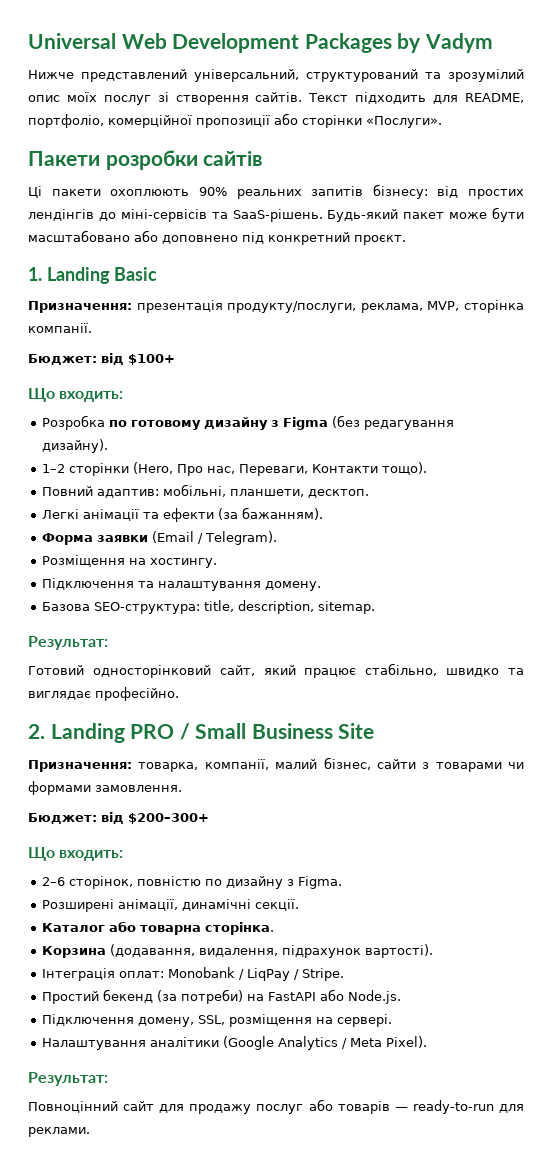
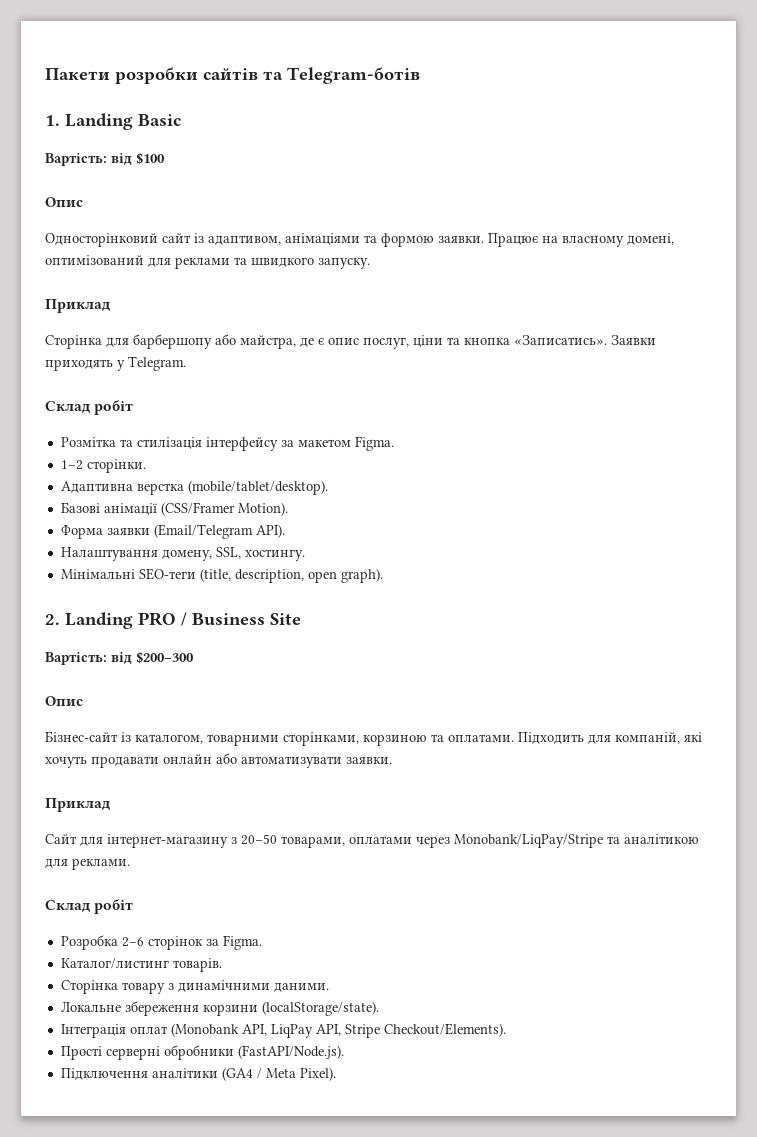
[28,33,493,53] [28,69,524,82] [28,92,525,105] [28,113,442,128] [28,150,264,170] [28,184,524,199] [28,207,524,222] [28,230,406,245] [28,267,158,284] [28,300,524,313] [28,323,92,333] [28,353,175,365] [28,388,124,402] [42,415,455,430] [42,439,109,453] [42,462,428,476] [42,484,370,498] [42,507,324,522] [42,531,278,545] [42,555,218,568] [42,578,322,591] [42,600,376,614] [28,636,108,650] [28,663,524,678] [28,687,179,701] Universal Web Development Packages by Vadym // Нижче представлений універсальний, структурований та зрозумілий опис моїх послуг зі створення сайтів. Текст підходить для README, портфоліо, комерційної пропозиції або сторінки «Послуги». // Пакети розробки сайтів // Ці пакети охоплюють 90% реальних запитів бізнесу: від простих лендінгів до міні-сервісів та SaaS‑рішень. Будь-який пакет може бути масштабовано або доповнено під конкретний проєкт. // 1. Landing Basic // Призначення: презентація продукту/послуги, реклама, MVP, сторінка компанії. // Бюджет: від $100+ // Що входить: // Розробка по готовому дизайну з Figma (без редагування дизайну). // 1–2 сторінки (Hero, Про нас, Переваги, Контакти тощо). // Повний адаптив: мобільні, планшети, десктоп. // Легкі анімації та ефекти (за бажанням). // Форма заявки (Email / Telegram). // Розміщення на хостингу. // Підключення та налаштування домену. // Базова SEO‑структура: title, description, sitemap. // Результат: // Готовий односторінковий сайт, який працює стабільно, швидко та виглядає професійно. -> [45,67,420,84] [45,113,181,130] [45,152,165,166] [45,197,83,207] [45,233,674,247] [45,255,370,269] [45,299,110,313] [45,334,656,349] [45,356,186,371] [45,400,134,415] [60,436,394,451] [60,459,146,473] [60,480,328,495] [60,502,288,516] [60,524,285,539] [60,547,305,561] [60,568,383,583] Пакети розробки сайтів та Telegram-ботів // 1. Landing Basic // Вартість: від $100 // Опис // Односторінковий сайт із адаптивом, анімаціями та формою заявки. Працює на власному домені, оптимізований для реклами та швидкого запуску. // Приклад // Сторінка для барбершопу або майстра, де є опис послуг, ціни та кнопка «Записатись». Заявки приходять у Telegram. // Склад робіт // Розмітка та стилізація інтерфейсу за макетом Figma. // 1–2 сторінки. // Адаптивна верстка (mobile/tablet/desktop). // Базові анімації (CSS/Framer Motion). // Форма заявки (Email/Telegram API). // Налаштування домену, SSL, хостингу. // Мінімальні SEO-теги (title, description, open graph).
[195,723,247,739] Small -> (187, 619) none
[28,757,524,772] [28,781,182,795] [28,812,209,824] [28,847,124,861] [42,876,343,889] [42,899,300,912] [42,921,275,935] [42,944,434,958] [42,967,345,981] [42,989,402,1004] [42,1014,393,1027] [42,1036,428,1050] [28,1072,108,1086] [28,1099,524,1114] [28,1127,90,1137] Призначення: товарка, компанії, малий бізнес, сайти з товарами чи формами замовлення. // Бюджет: від $200–300+ // Що входить: // 2–6 сторінок, повністю по дизайну з Figma. // Розширені анімації, динамічні секції. // Каталог або товарна сторінка. // Корзина (додавання, видалення, підрахунок вартості). // Інтеграція оплат: Monobank / LiqPay / Stripe. // Простий бекенд (за потреби) на FastAPI або Node.js. // Підключення домену, SSL, розміщення на сервері. // Налаштування аналітики (Google Analytics / Meta Pixel). // Результат: // Повноцінний сайт для продажу послуг або товарів — ready‑to‑run для реклами. -> [45,651,194,665] [45,696,83,706] [45,731,702,746] [45,753,392,768] [45,798,110,812] [45,834,699,848] [45,858,130,870] [45,899,134,914] [60,935,262,950] [60,958,222,972] [60,980,329,994] [60,1001,379,1016] [60,1023,506,1038] [60,1045,344,1060] [60,1067,336,1081] Вартість: від $200–300 // Опис // Бізнес-сайт із каталогом, товарними сторінками, корзиною та оплатами. Підходить для компаній, які хочуть продавати онлайн або автоматизувати заявки. // Приклад // Сайт для інтернет-магазину з 20–50 товарами, оплатами через Monobank/LiqPay/Stripe та аналітикою для реклами. // Склад робіт // Розробка 2–6 сторінок за Figma. // Каталог/листинг товарів. // Сторінка товару з динамічними даними. // Локальне збереження корзини (localStorage/state). // Інтеграція оплат (Monobank API, LiqPay API, Stripe Checkout/Elements). // Прості серверні обробники (FastAPI/Node.js). // Підключення аналітики (GA4 / Meta Pixel).

